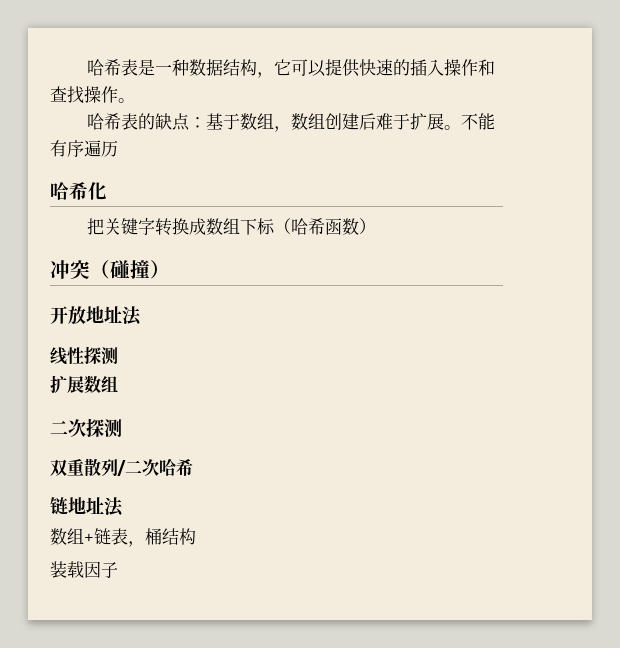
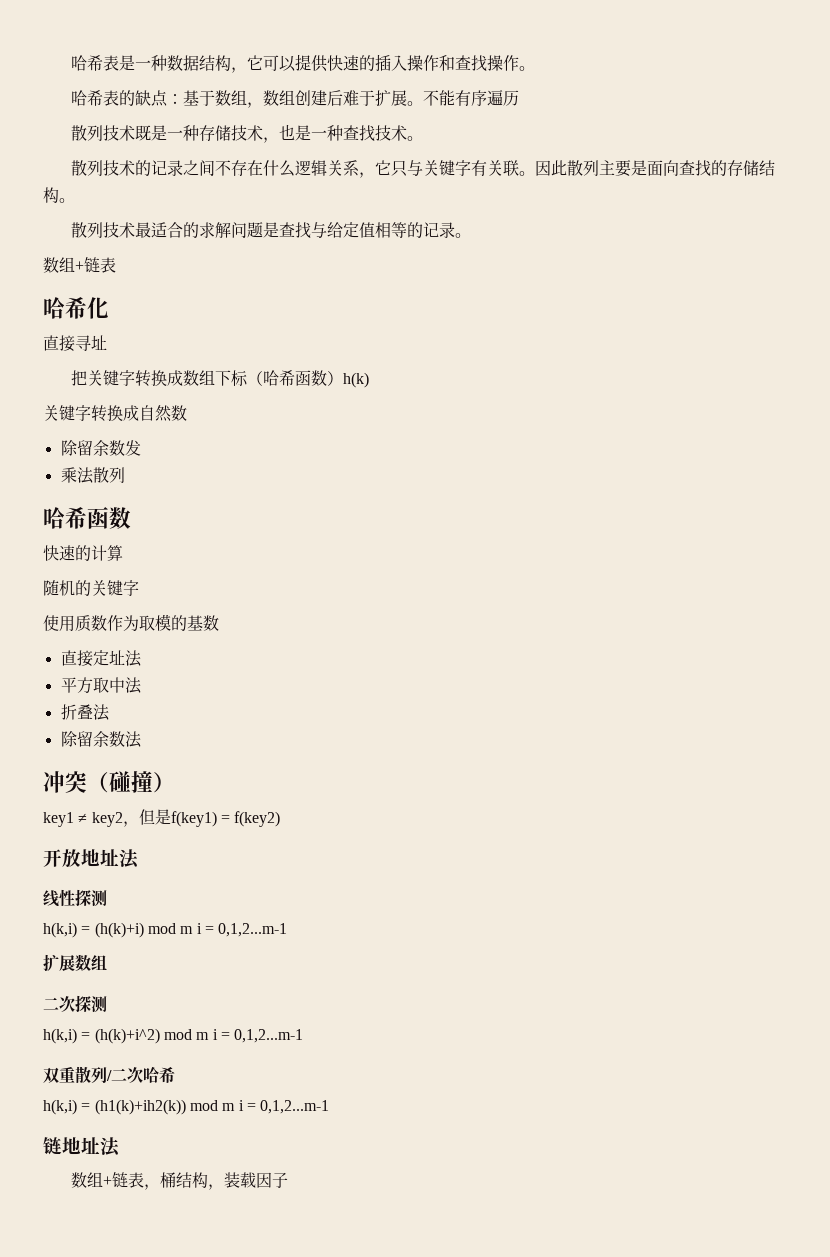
(118, 148) none -> [71,124,424,143] [71,160,776,178] [43,187,75,203] [71,222,472,239] [43,257,116,273] // 散列技术既是一种存储技术，也是一种查找技术。 // 散列技术的记录之间不存在什么逻辑关系，它只与关键字有关联。因此散列主要是面向查找的存储结构。 // 散列技术最适合的求解问题是查找与给定值相等的记录。 // 数组+链表
(107, 191) none -> [43,335,107,352] // 直接寻址
[50,260,170,279] // 冲突（碰撞） -> [343,372,370,388] [43,405,187,422] [60,440,141,456] [60,467,125,484] [43,507,131,529] [43,545,123,561] [43,580,139,596] [43,614,219,632] [60,650,142,667] [60,677,142,694] [60,704,110,721] [60,731,142,748] [43,771,175,793] [43,809,281,827] h(k) // 关键字转换成自然数 // 除留余数发 // 乘法散列 // 哈希函数 // 快速的计算 // 随机的关键字 // 使用质数作为取模的基数 // 直接定址法 // 平方取中法 // 折叠法 // 除留余数法 // 冲突（碰撞） // key1 ≠ key2，但是f(key1) = f(key2)
[50,375,118,394] [50,418,122,437] 扩展数组 // 二次探测 -> [43,922,288,938] [43,954,107,972] [43,995,107,1013] [43,1028,304,1044] h(k,i) = (h(k)+i) mod m i = 0,1,2...m-1 // 扩展数组 // 二次探测 // h(k,i) = (h(k)+i^2) mod m i = 0,1,2...m-1
(193, 467) none -> [43,1099,330,1115] // h(k,i) = (h1(k)+ih2(k)) mod m i = 0,1,2...m-1
(196, 536) // -> [208,1184,225,1190] ，

